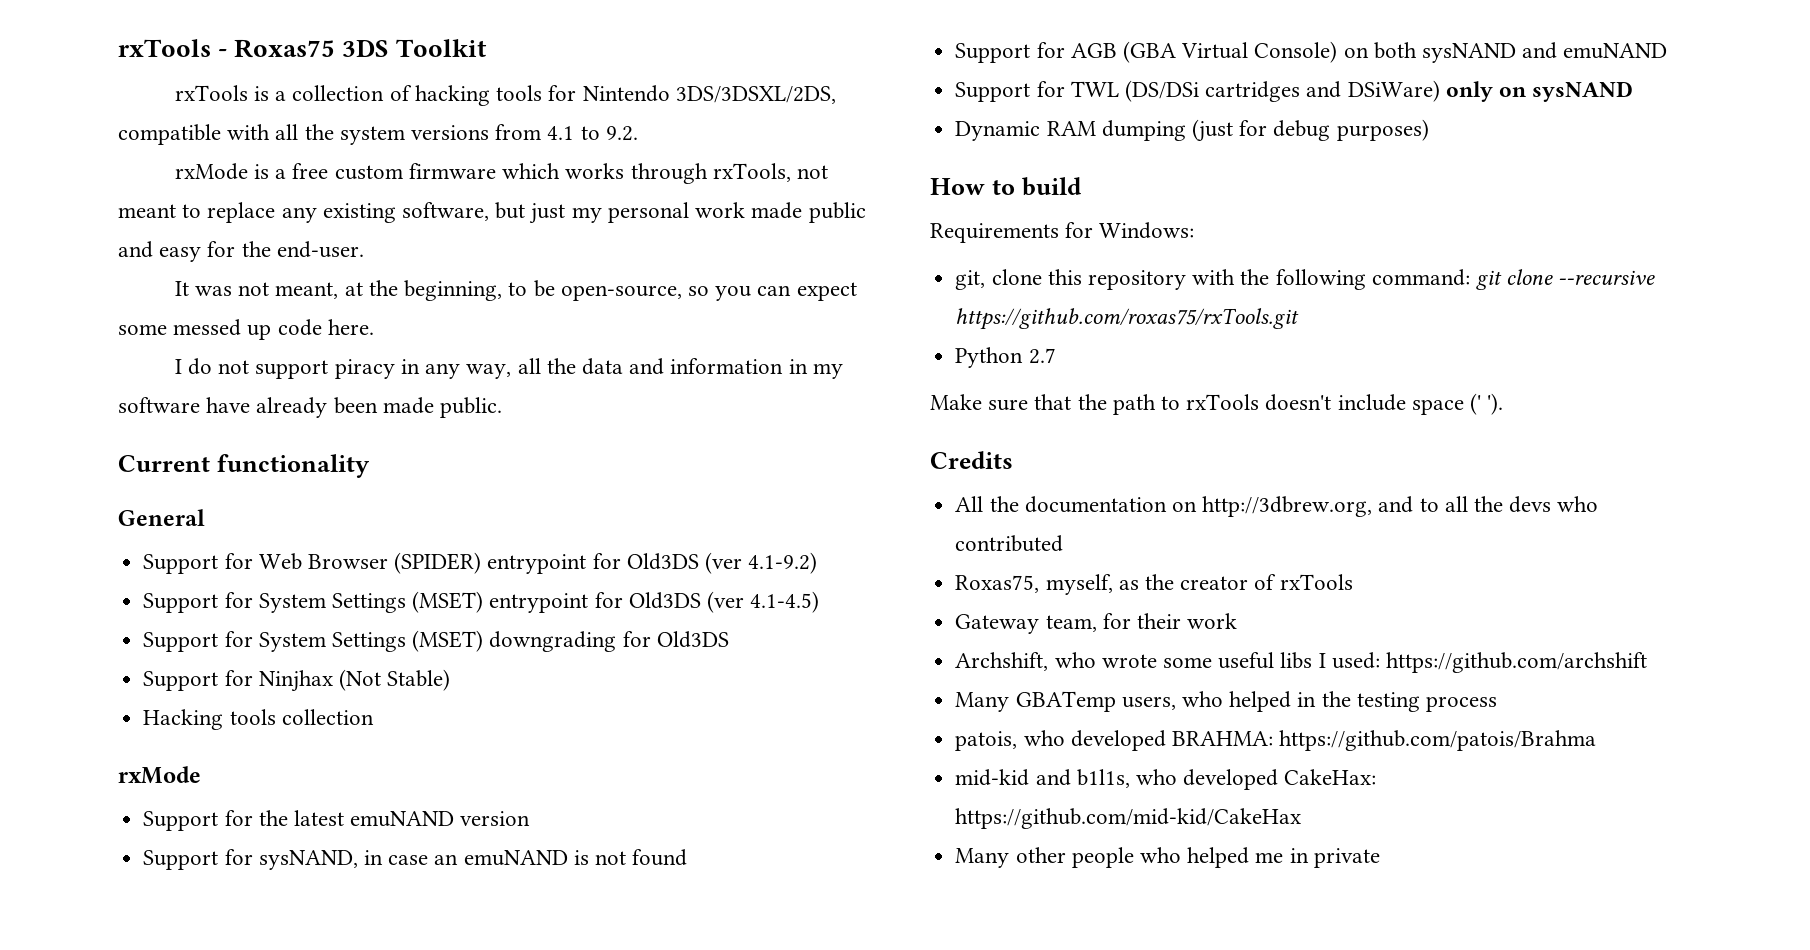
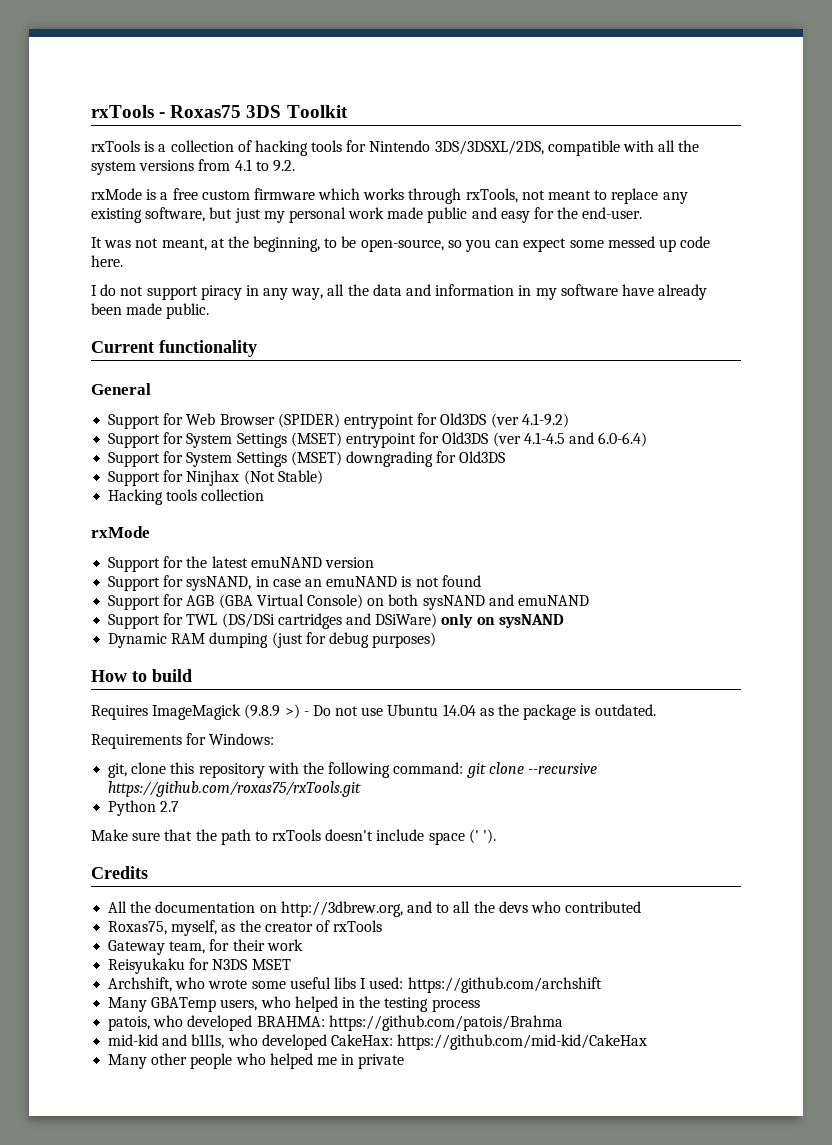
[750,591,820,613] 4.1-4.5) -> [523,432,648,447] 4.1-4.5 and 6.0-6.4)
(1082, 186) none -> [91,704,656,720] // Requires ImageMagick (9.8.9 >) - Do not use Ubuntu 14.04 as the package is outdated.
(1238, 621) none -> [108,958,291,974] // Reisyukaku for N3DS MSET

